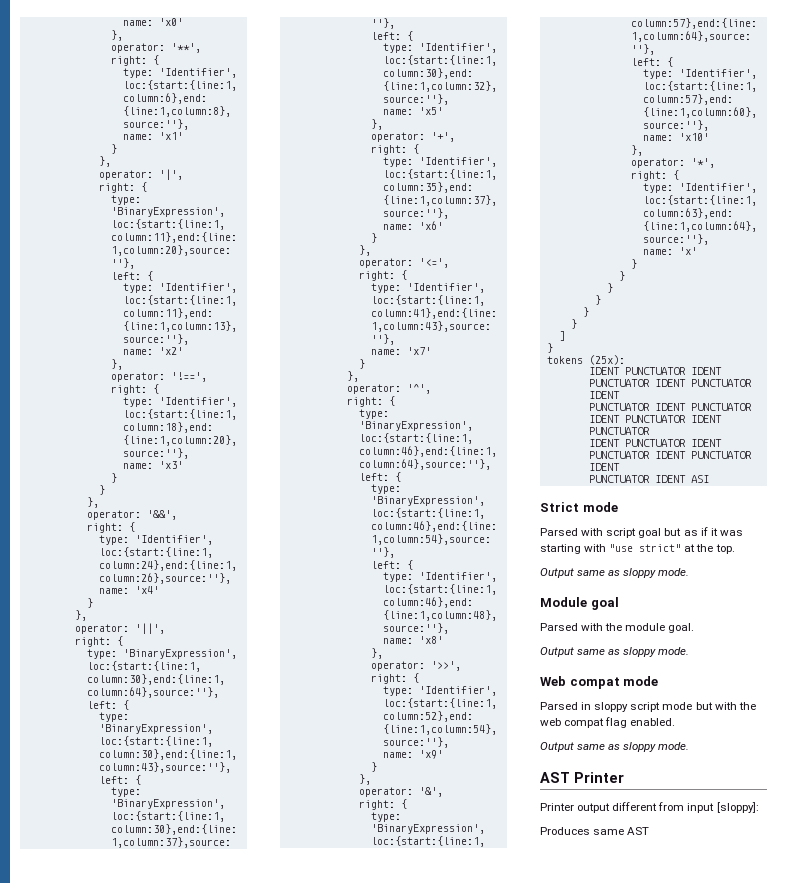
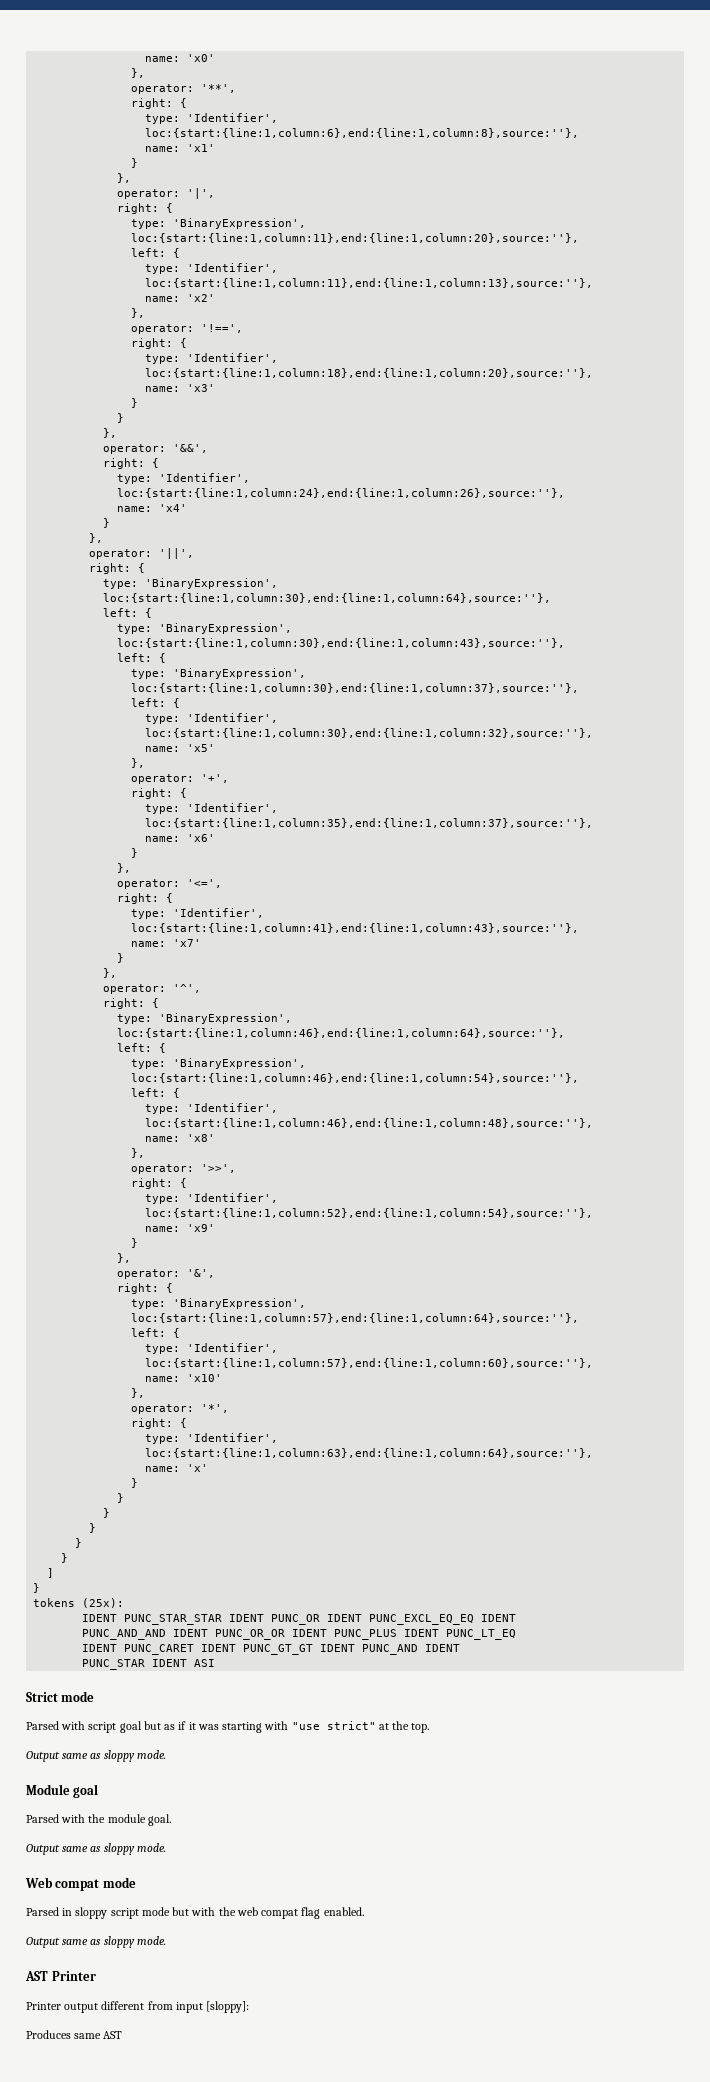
[624,367,722,375] [588,379,752,387] [588,391,620,399] [588,403,752,411] [588,415,722,423] [588,427,650,435] [588,439,722,447] [588,451,752,459] [588,463,620,471] [588,475,650,483] PUNCTUATOR IDENT PUNCTUATOR IDENT PUNCTUATOR IDENT // PUNCTUATOR IDENT PUNCTUATOR IDENT PUNCTUATOR IDENT PUNCTUATOR // IDENT PUNCTUATOR IDENT PUNCTUATOR IDENT PUNCTUATOR IDENT // PUNCTUATOR -> [124,1614,517,1625] [82,1629,517,1640] [82,1644,461,1655] [82,1659,146,1670] PUNC_STAR_STAR IDENT PUNC_OR IDENT PUNC_EXCL_EQ_EQ IDENT // PUNC_AND_AND IDENT PUNC_OR_OR IDENT PUNC_PLUS IDENT PUNC_LT_EQ // IDENT PUNC_CARET IDENT PUNC_GT_GT IDENT PUNC_AND IDENT // PUNC_STAR

